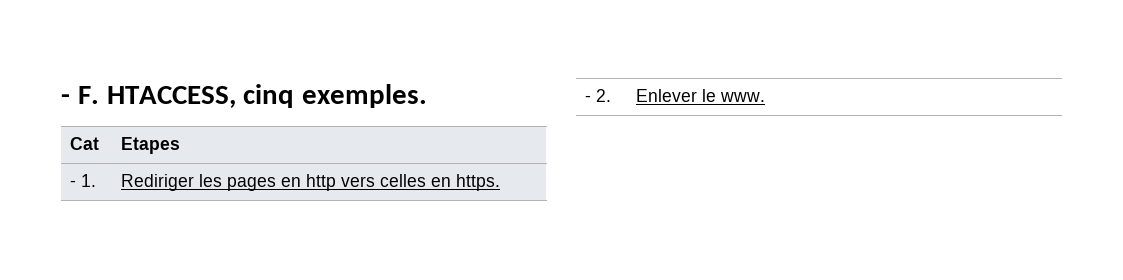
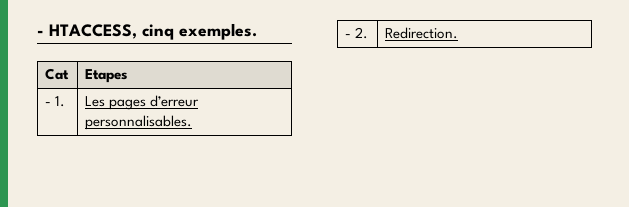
[61,86,99,104] - F. -> [37,30,44,36] -
[120,174,500,191] Rediriger les pages en http vers celles en https. -> [84,95,199,110] [84,115,192,130] Les pages d’erreur personnalisables.
[635,89,765,102] Enlever le www. -> [384,27,458,39] Redirection.

